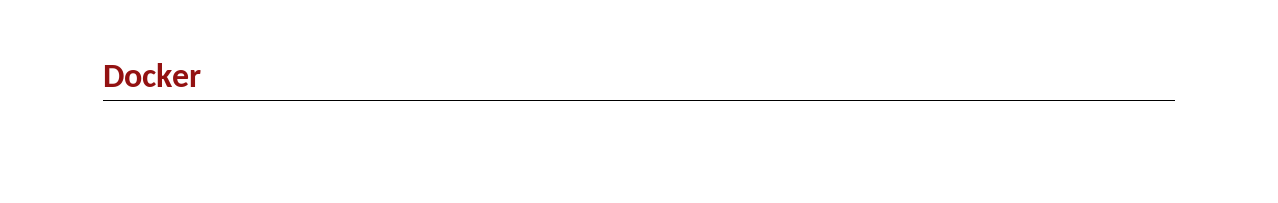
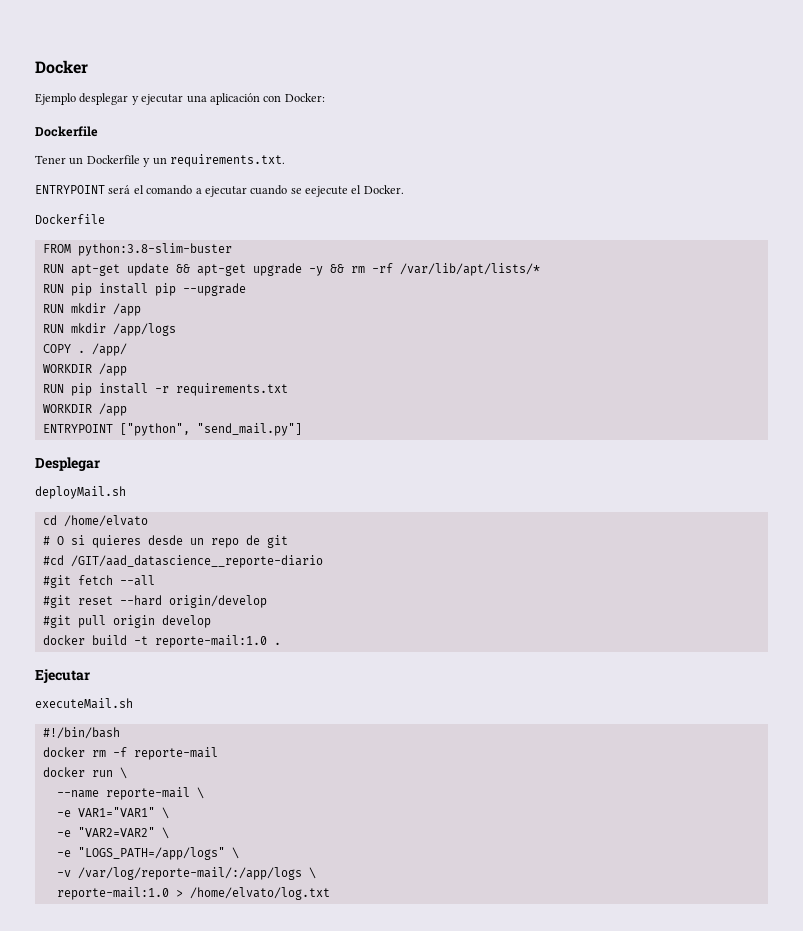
(201, 75) none -> [35,93,325,105] [35,126,98,137] [35,154,285,167] [35,185,404,197] [35,214,105,224] [42,243,232,256] [42,263,540,276] [42,283,246,296] [42,303,141,316] [42,323,176,336] [42,343,127,356] [42,363,127,376] [42,383,288,396] [42,403,127,416] [42,423,302,436] [35,457,100,471] [35,486,126,499] [42,515,148,527] [42,535,288,548] [42,555,323,568] [42,575,155,588] [42,595,267,608] [42,615,211,628] [42,635,281,648] [35,669,90,683] [35,698,133,709] [42,727,120,739] [42,747,218,760] [42,767,127,779] [56,787,204,800] [56,807,169,819] [56,827,169,839] [56,847,239,860] [56,867,316,880] [56,887,330,900] // Ejemplo desplegar y ejecutar una aplicación con Docker: // Dockerfile // Tener un Dockerfile y un requirements.txt. // ENTRYPOINT será el comando a ejecutar cuando se eejecute el Docker. // Dockerfile // FROM python:3.8-slim-buster // RUN apt-get update && apt-get upgrade -y && rm -rf /var/lib/apt/lists/* // RUN pip install pip --upgrade // RUN mkdir /app // RUN mkdir /app/logs // COPY . /app/ // WORKDIR /app // RUN pip install -r requirements.txt // WORKDIR /app // ENTRYPOINT ["python", "send_mail.py"] // Desplegar // deployMail.sh // cd /home/elvato // # O si quieres desde un repo de git // #cd /GIT/aad_datascience__reporte-diario // #git fetch --all // #git reset --hard origin/develop // #git pull origin develop // docker build -t reporte-mail:1.0 . // Ejecutar // executeMail.sh // #!/bin/bash // docker rm -f reporte-mail // docker run \ // --name reporte-mail \ // -e VAR1="VAR1" \ // -e "VAR2=VAR2" \ // -e "LOGS_PATH=/app/logs" \ // -v /var/log/reporte-mail/:/app/logs \ // reporte-mail:1.0 > /home/elvato/log.txt

